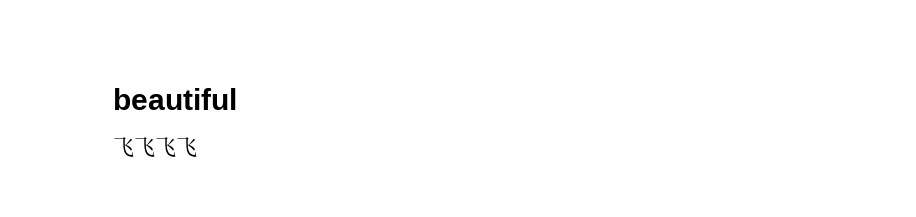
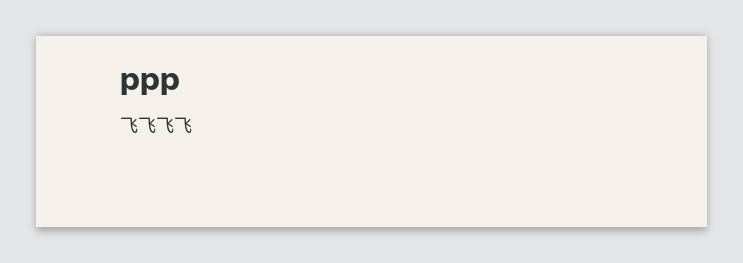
[113,88,237,110] beautiful -> [120,73,180,95] ppp

